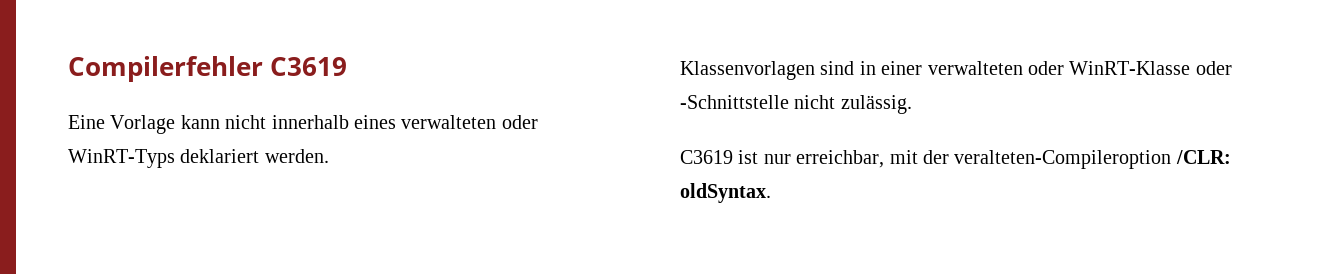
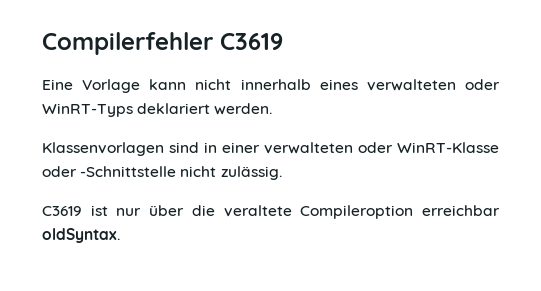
[796,150,1231,169] erreichbar, mit der veralteten-Compileroption /CLR: -> [149,205,500,219] über die veraltete Compileroption erreichbar

